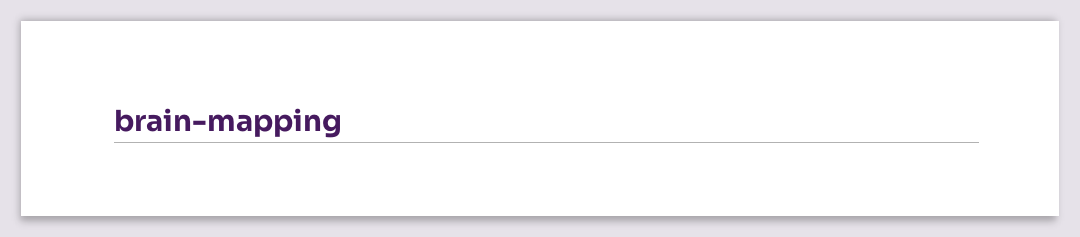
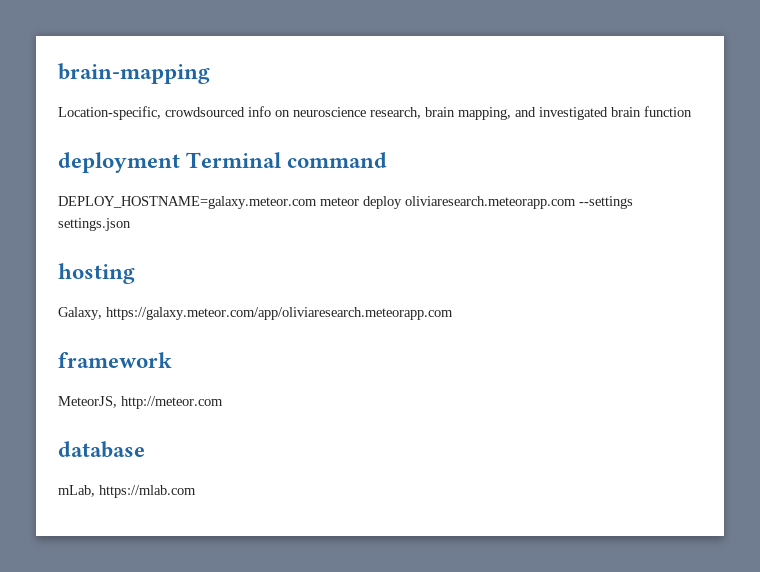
(342, 123) none -> [58,106,692,120] [58,152,388,173] [58,196,633,209] [58,218,131,231] [58,263,135,284] [58,307,453,320] [58,352,172,368] [58,396,223,409] [58,441,145,458] [58,485,196,498] // Location-specific, crowdsourced info on neuroscience research, brain mapping, and investigated brain function // deployment Terminal command // DEPLOY_HOSTNAME=galaxy.meteor.com meteor deploy oliviaresearch.meteorapp.com --settings settings.json // hosting // Galaxy, https://galaxy.meteor.com/app/oliviaresearch.meteorapp.com // framework // MeteorJS, http://meteor.com // database // mLab, https://mlab.com

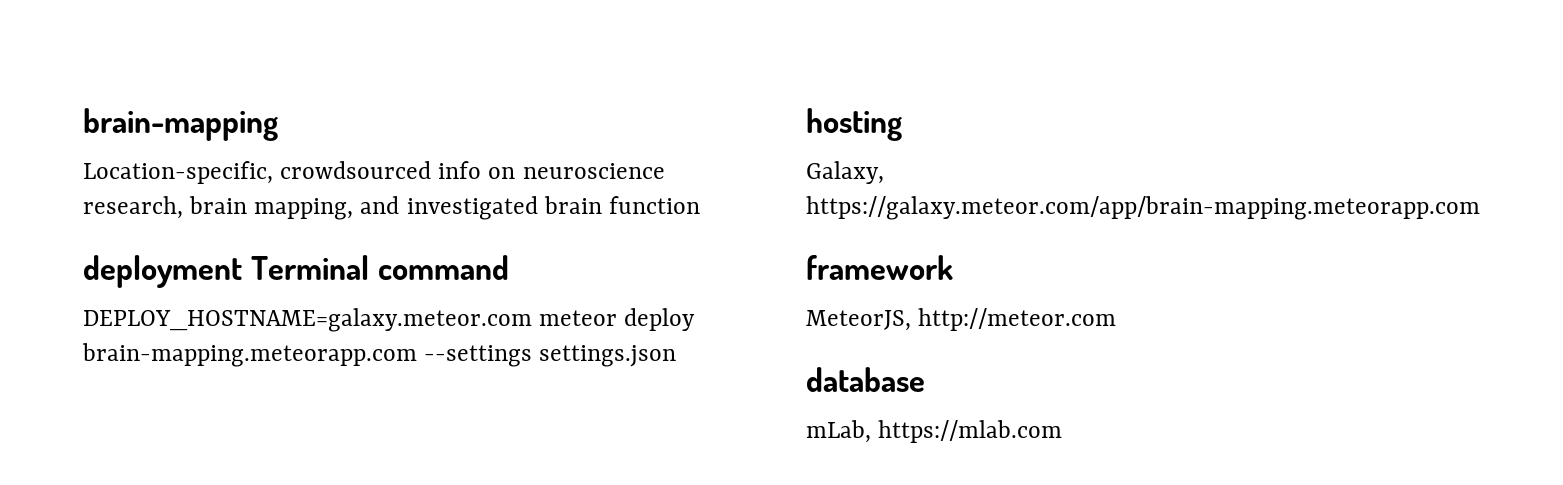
[405,196,576,209] oliviaresearch.meteorapp.com -> [82,343,417,367] brain-mapping.meteorapp.com
[106,307,453,320] https://galaxy.meteor.com/app/oliviaresearch.meteorapp.com -> [806,196,1480,220] https://galaxy.meteor.com/app/brain-mapping.meteorapp.com

